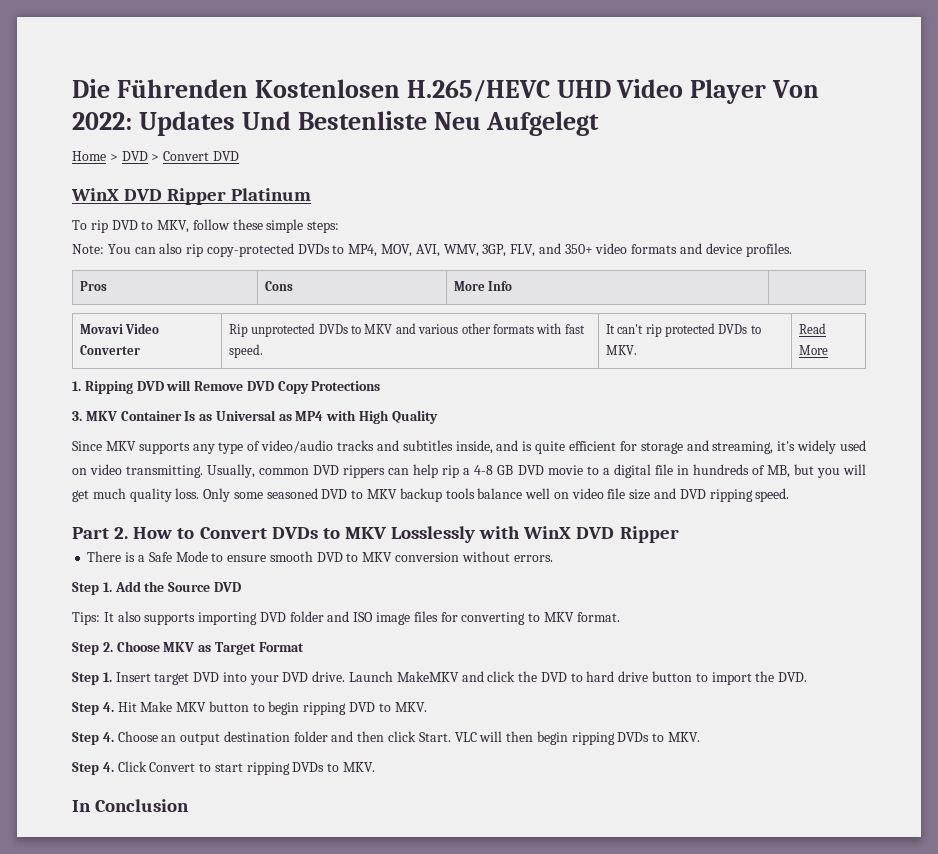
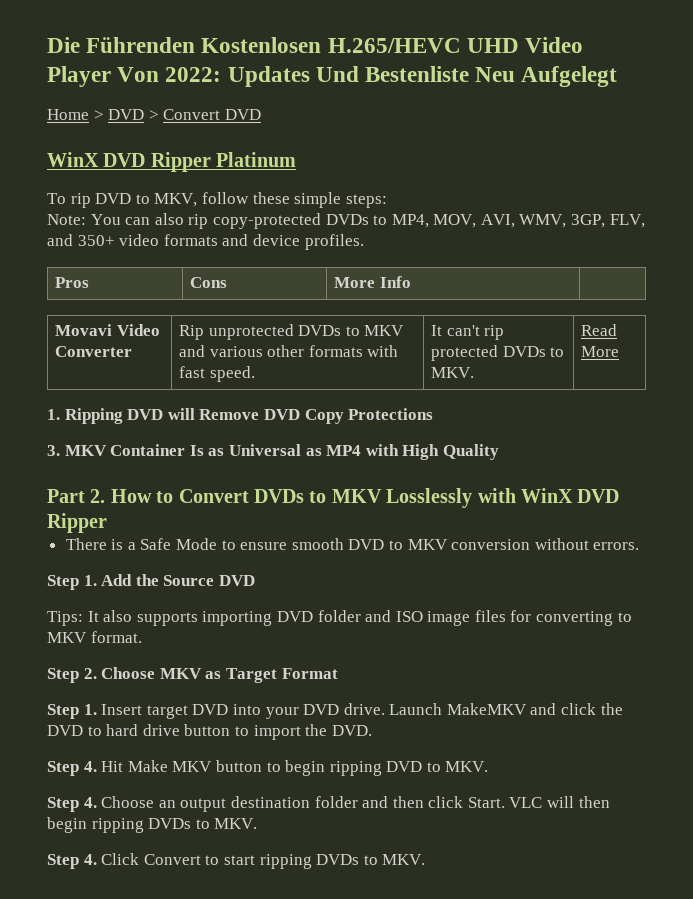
[72,440,866,454] [72,464,866,478] [72,488,790,502] // Since MKV supports any type of video/audio tracks and subtitles inside, and is quite efficient for storage and streaming, it's widely used on video transmitting. Usually, common DVD rippers can help rip a 4-8 GB DVD movie to a digital file in hundreds of MB, but you will get much quality loss. Only some seasoned DVD to MKV backup tools balance well on video file size and DVD ripping speed. -> (499, 452) none
[72,799,190,812] // In Conclusion -> (426, 859) none

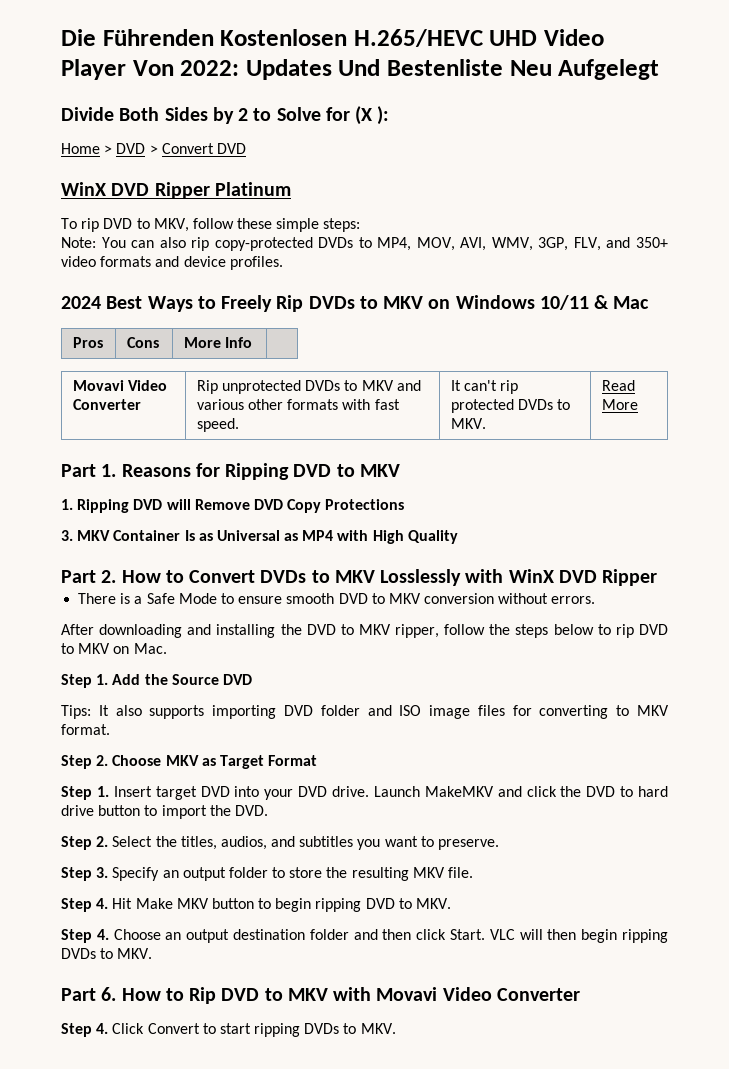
(618, 76) none -> [61,106,390,125] // Divide Both Sides by 2 to Solve for (X ):
(364, 242) none -> [61,295,650,312] // 2024 Best Ways to Freely Rip DVDs to MKV on Windows 10/11 & Mac
(620, 351) none -> [61,463,400,480] // Part 1. Reasons for Ripping DVD to MKV
(640, 546) none -> [61,624,668,638] [61,643,167,654] // After downloading and installing the DVD to MKV ripper, follow the steps below to rip DVD to MKV on Mac.
(372, 730) none -> [61,836,500,850] [61,867,474,881] // Step 2. Select the titles, audios, and subtitles you want to preserve. // Step 3. Specify an output folder to store the resulting MKV file.
(258, 823) none -> [61,987,580,1004] // Part 6. How to Rip DVD to MKV with Movavi Video Converter

